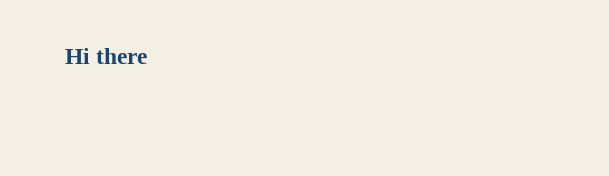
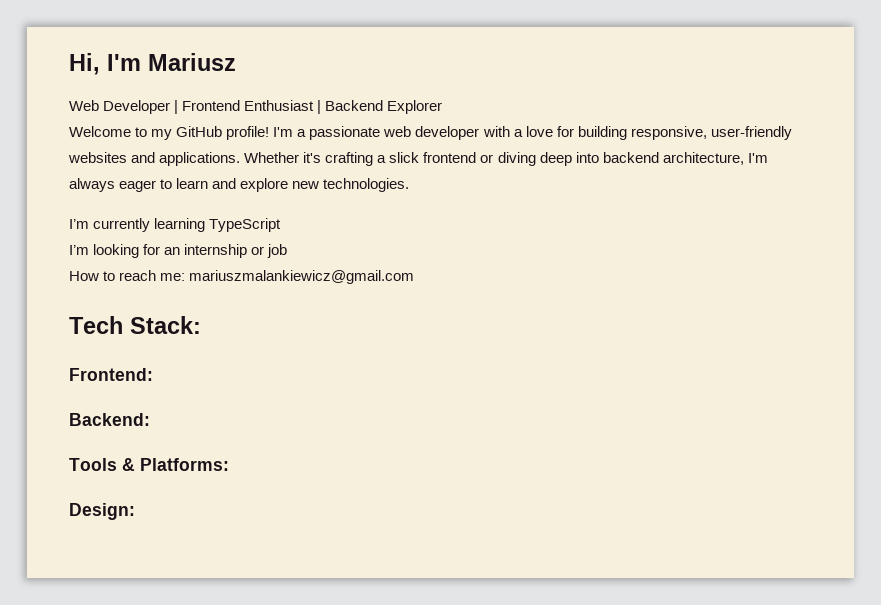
[65,48,148,64] Hi there -> [69,53,236,75] [69,100,443,114] [69,126,792,140] [68,152,768,166] [69,178,410,192] [69,218,282,232] [69,244,288,258] [69,270,415,284] [69,316,201,334] [69,368,153,381] [69,413,150,426] [69,458,229,471] [69,503,135,520] Hi, I'm Mariusz // Web Developer | Frontend Enthusiast | Backend Explorer // Welcome to my GitHub profile! I'm a passionate web developer with a love for building responsive, user-friendly websites and applications. Whether it's crafting a slick frontend or diving deep into backend architecture, I'm always eager to learn and explore new technologies. // I’m currently learning TypeScript // I’m looking for an internship or job // How to reach me: mariuszmalankiewicz@gmail.com // Tech Stack: // Frontend: // Backend: // Tools & Platforms: // Design:

